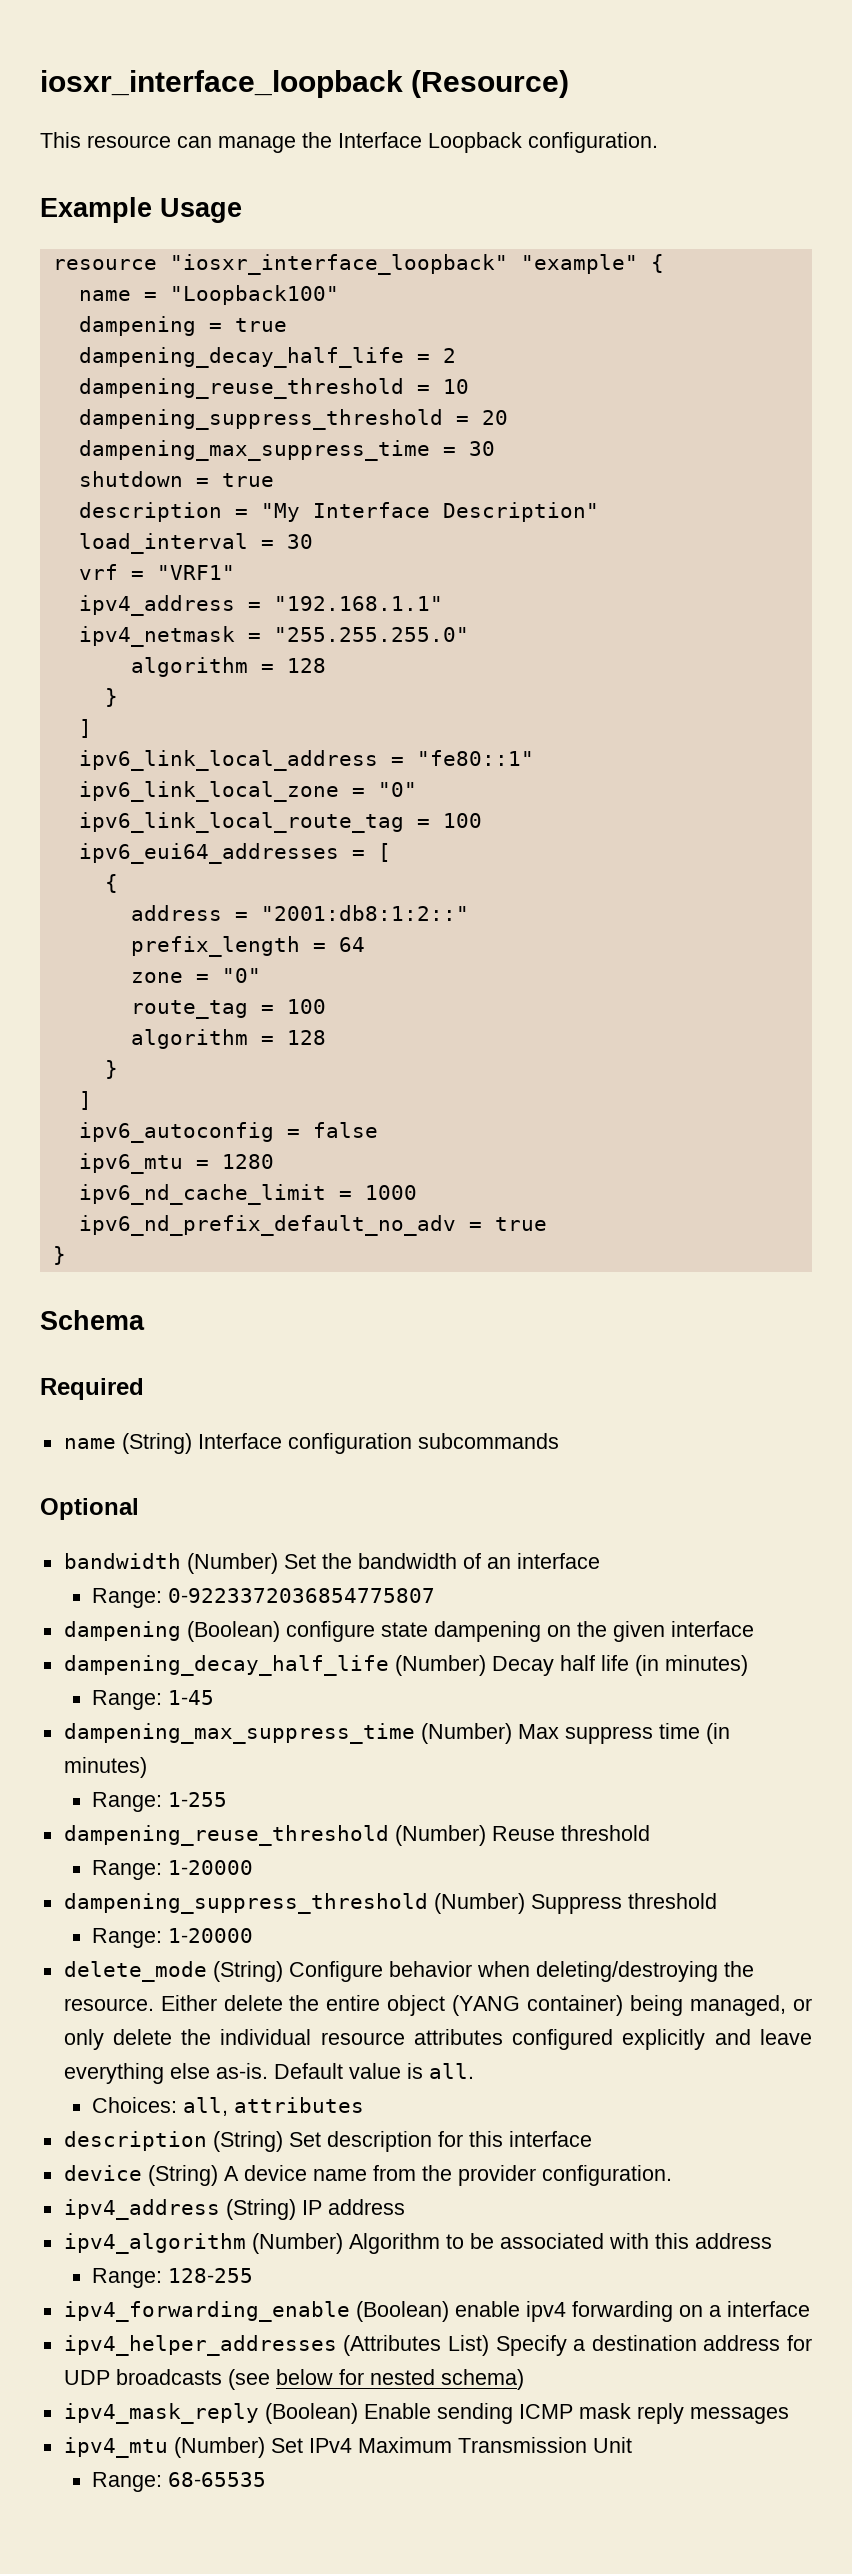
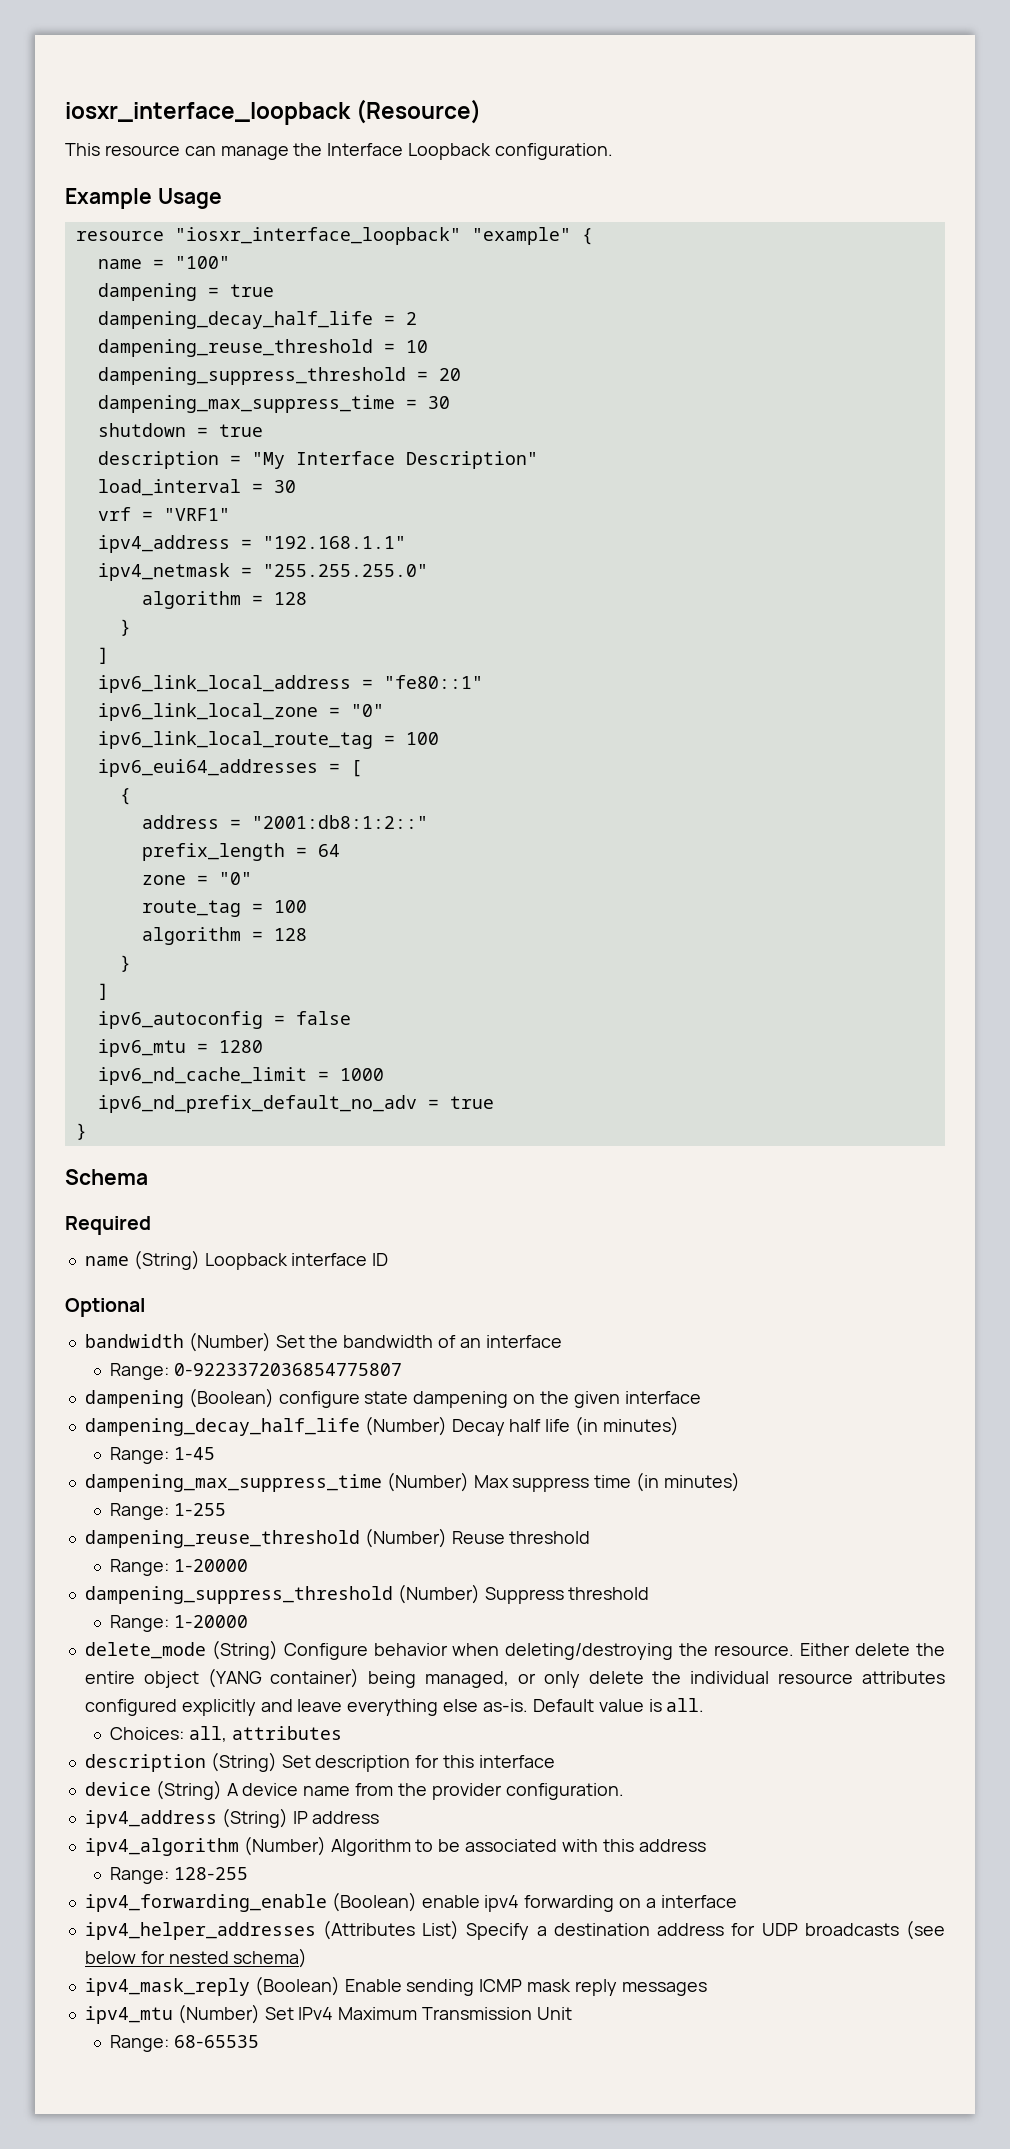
[169,285,339,305] "Loopback100" -> [174,256,230,269] "100"
[197,1433,559,1454] Interface configuration subcommands -> [204,1253,389,1270] Loopback interface ID

